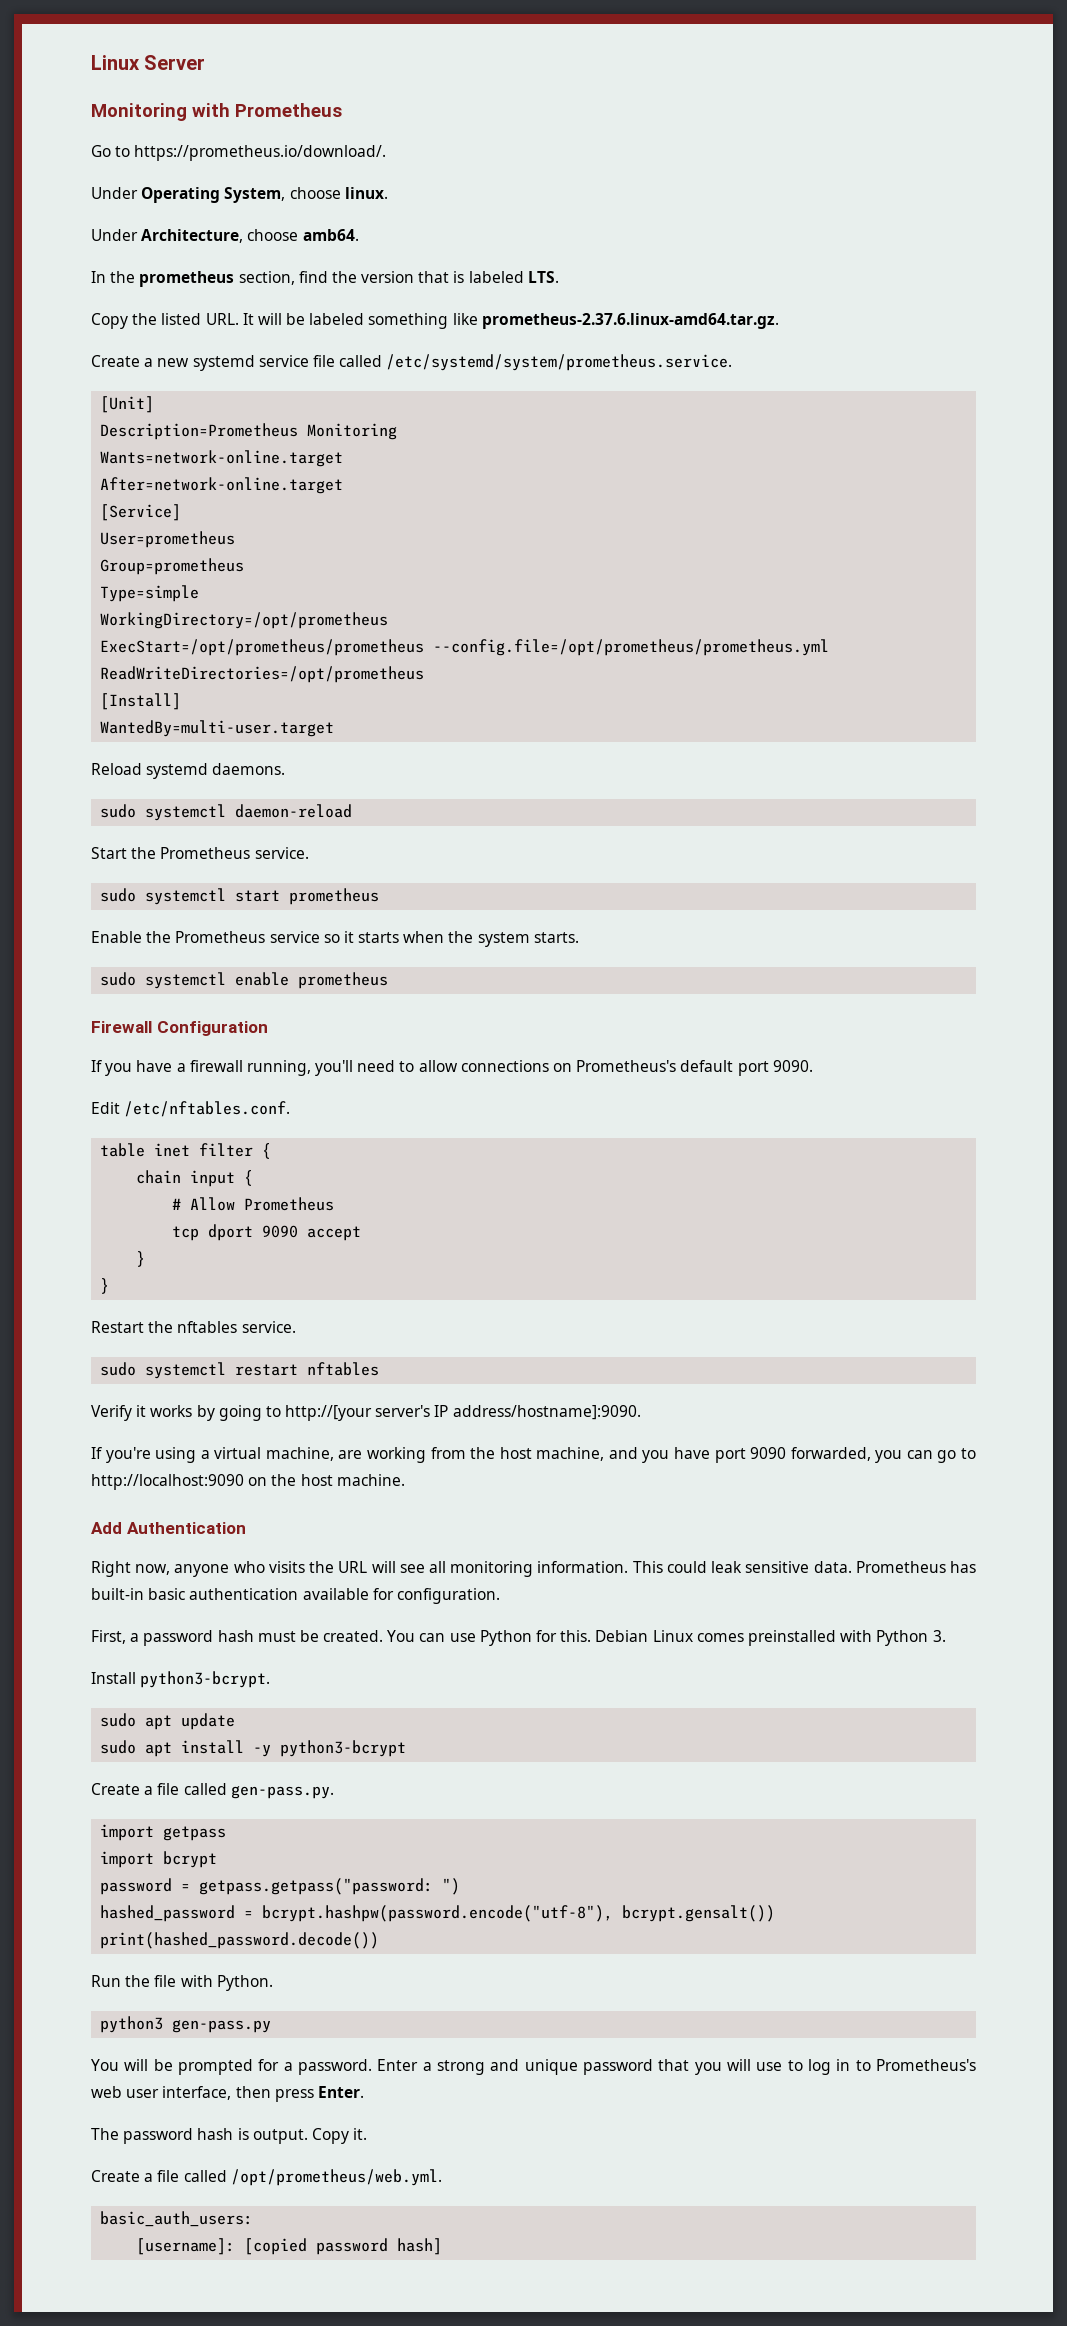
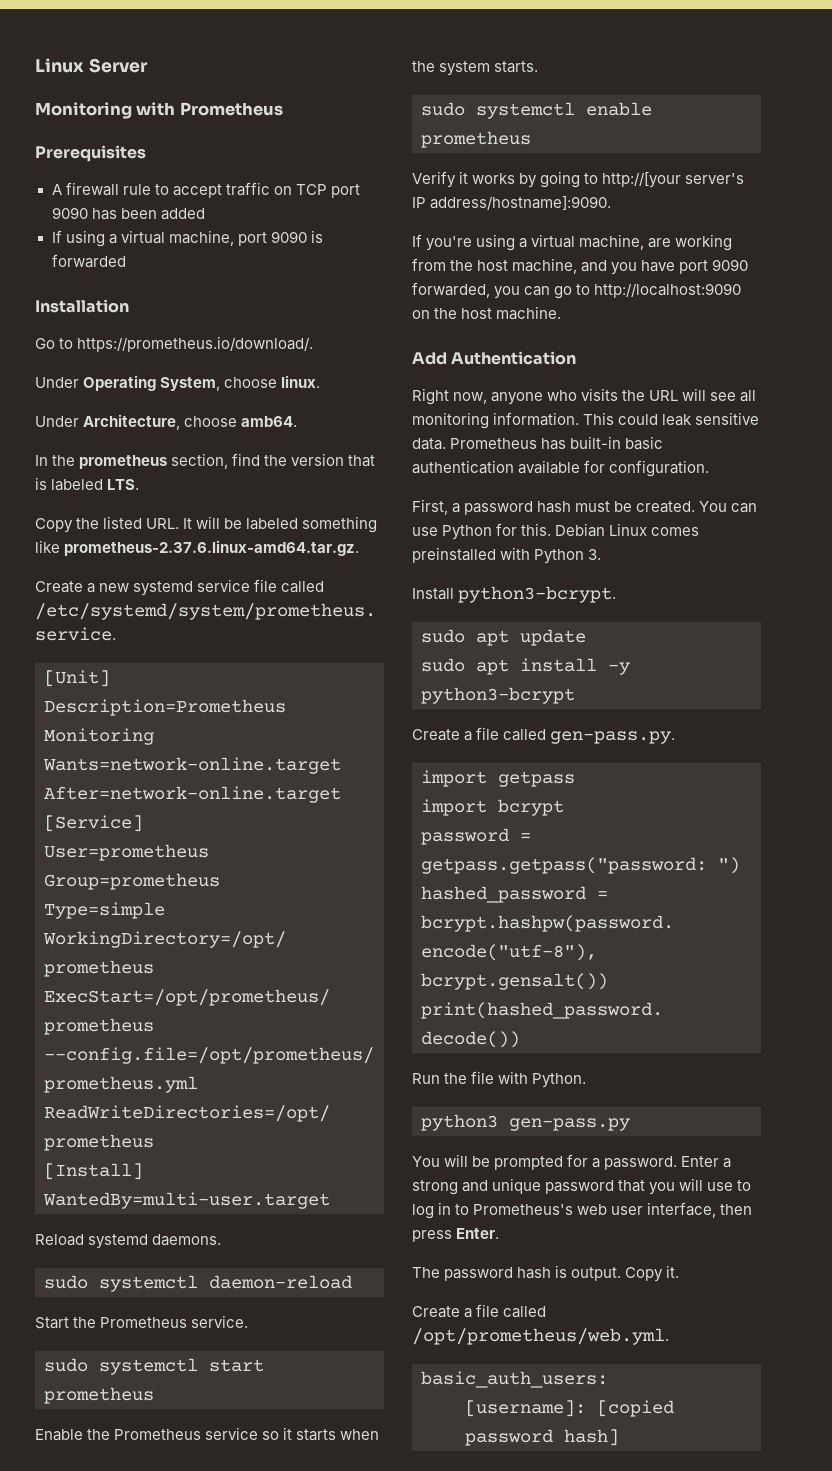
(342, 110) none -> [35,145,146,162] [51,182,360,198] [51,207,205,220] [51,230,323,247] [51,254,126,268] [35,299,129,313] // Prerequisites // A firewall rule to accept traffic on TCP port 9090 has been added // If using a virtual machine, port 9090 is forwarded // Installation
[91,1021,268,1036] [91,1060,813,1076] [91,1101,291,1117] [100,1143,272,1159] [136,1170,254,1187] [172,1197,335,1211] [172,1224,362,1241] [136,1251,146,1267] [100,1278,110,1294] [91,1321,296,1333] [100,1362,380,1379] // Firewall Configuration // If you have a firewall running, you'll need to allow connections on Prometheus's default port 9090. // Edit /etc/nftables.conf. // table inet filter { // chain input { // # Allow Prometheus // tcp dport 9090 accept // } // } // Restart the nftables service. // sudo systemctl restart nftables -> (531, 139) none

